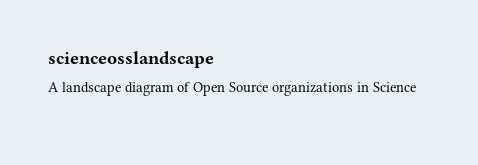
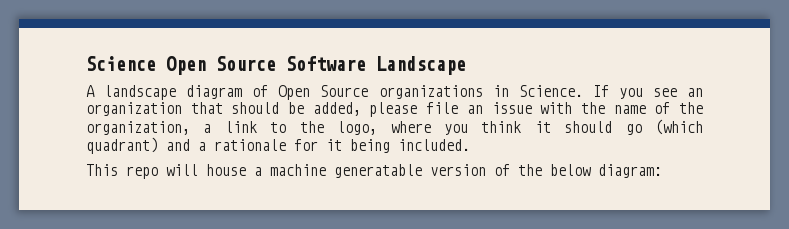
[48,51,214,68] scienceosslandscape -> [86,56,466,75] Science Open Source Software Landscape
[373,82,416,92] Science -> [518,85,704,99] [86,102,703,117] [86,119,703,135] [86,137,470,154] [86,164,662,179] Science. If you see an organization that should be added, please file an issue with the name of the organization, a link to the logo, where you think it should go (which quadrant) and a rationale for it being included. // This repo will house a machine generatable version of the below diagram:

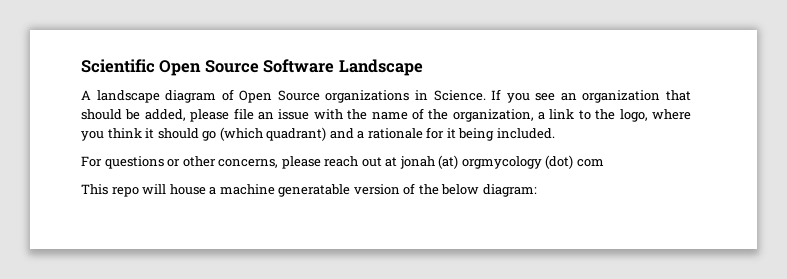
[86,56,156,71] Science -> [81,59,155,73] Scientific
(470, 145) none -> [81,155,604,169] // For questions or other concerns, please reach out at jonah (at) orgmycology (dot) com

